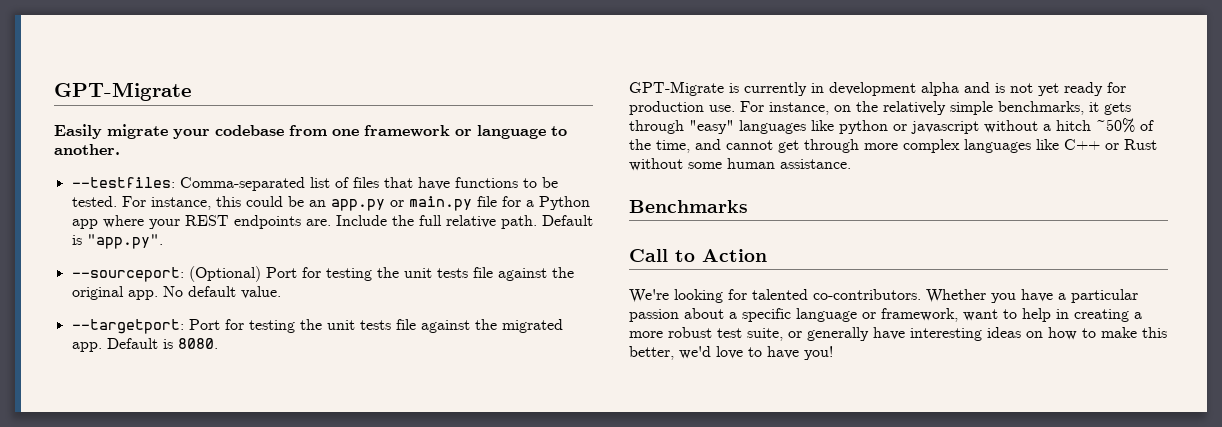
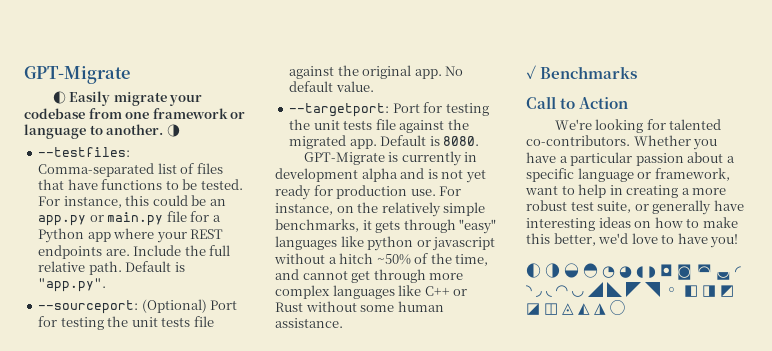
(192, 91) none -> [52,91,66,104] ◐
(120, 149) none -> [166,124,180,137] ◑
(851, 164) none -> [526,65,536,79] ✓
(833, 353) none -> [526,263,741,280] [526,282,734,297] [526,300,626,315] // ◐ ◑ ◒ ◓ ◔ ◕ ◖ ◗ ◘ ◙ ◚ ◛ ◜ ◝ ◞ ◟ ◠ ◡ ◢ ◣ ◤ ◥ ◦ ◧ ◨ ◩ ◪ ◫ ◬ ◭ ◮ ◯

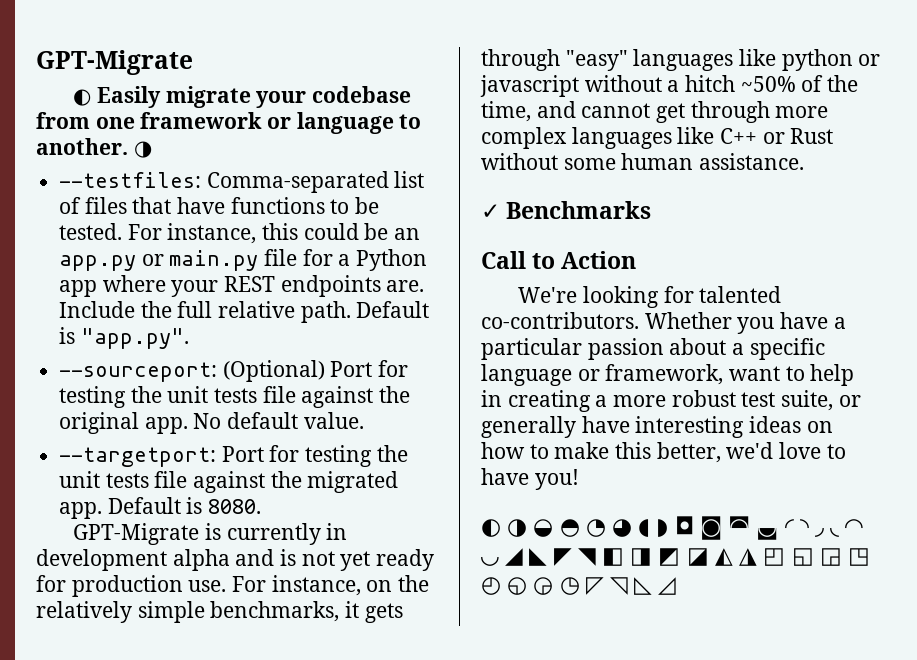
[664,287,680,295] ◦ -> (596, 557) none
[544,300,626,315] ◫ ◬ ◭ ◮ ◯ -> [714,548,870,566] [481,577,677,595] ◭ ◮ ◰ ◱ ◲ ◳ ◴ ◵ ◶ ◷ ◸ ◹ ◺ ◿

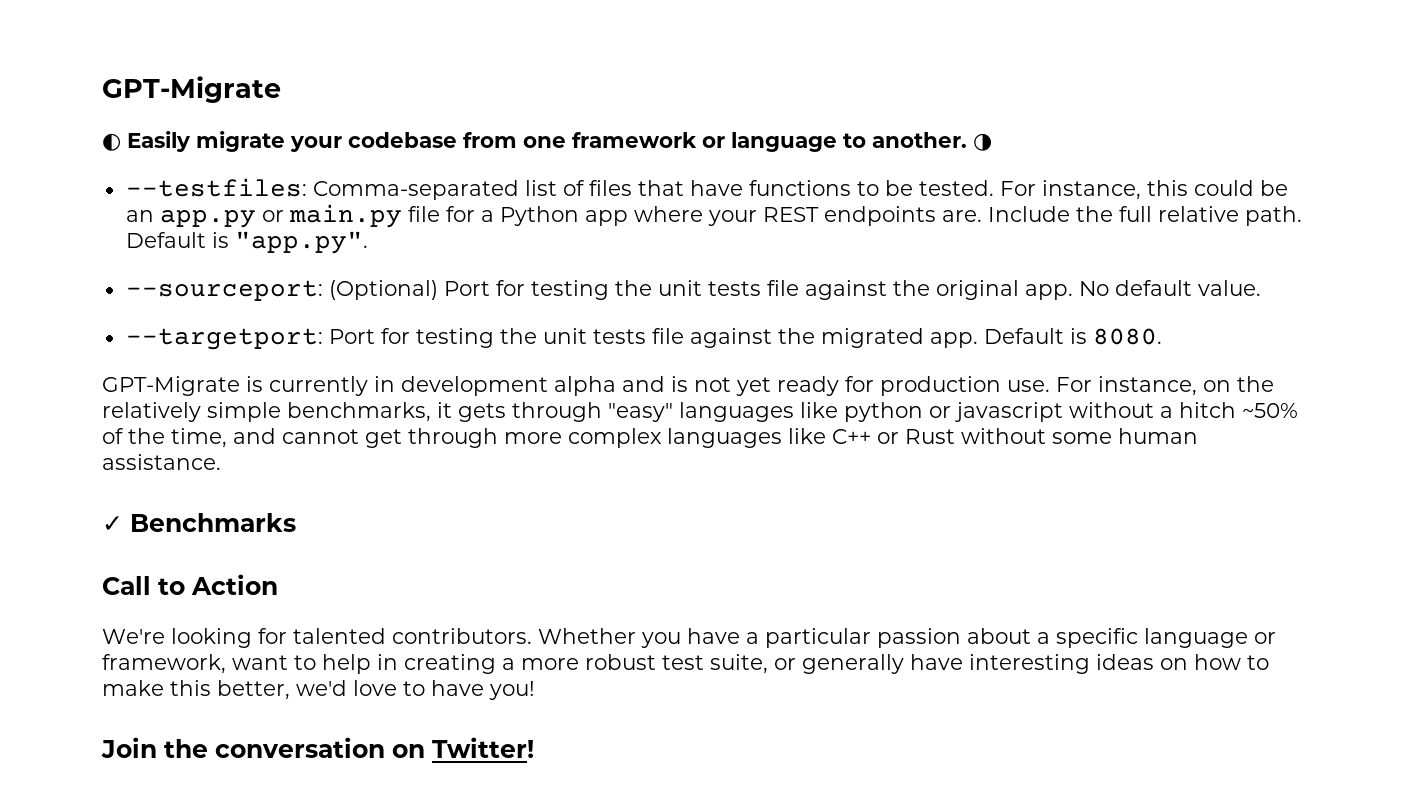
[481,312,639,329] co-contributors. -> [392,628,532,644] contributors.
[481,516,864,540] [481,548,870,566] [481,577,677,595] ◐ ◑ ◒ ◓ ◔ ◕ ◖ ◗ ◘ ◙ ◚ ◛ ◜ ◝ ◞ ◟ ◠ ◡ ◢ ◣ ◤ ◥ ◧ ◨ ◩ ◪ ◭ ◮ ◰ ◱ ◲ ◳ ◴ ◵ ◶ ◷ ◸ ◹ ◺ ◿ -> [101,737,534,758] Join the conversation on Twitter!

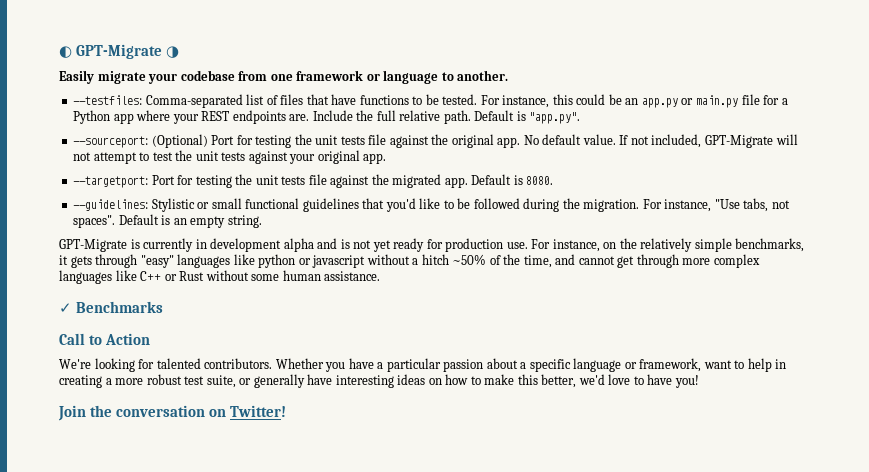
[102,76,281,103] [102,133,121,151] GPT-Migrate // ◐ -> [59,44,180,59] ◐ GPT-Migrate ◑ //
[973,133,992,151] ◑ -> (509, 75) none
(1261, 288) none -> [619,134,798,148] [73,150,387,164] If not included, GPT-Migrate will not attempt to test the unit tests against your original app.
(1162, 336) none -> [73,198,790,212] [73,214,262,228] // --guidelines: Stylistic or small functional guidelines that you'd like to be followed during the migration. For instance, "Use tabs, not spaces". Default is an empty string.

